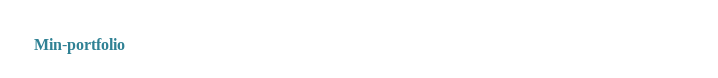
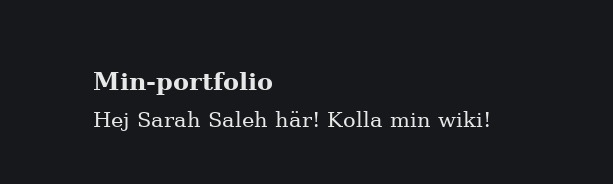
(125, 46) none -> [93,111,491,131] // Hej Sarah Saleh här! Kolla min wiki!

